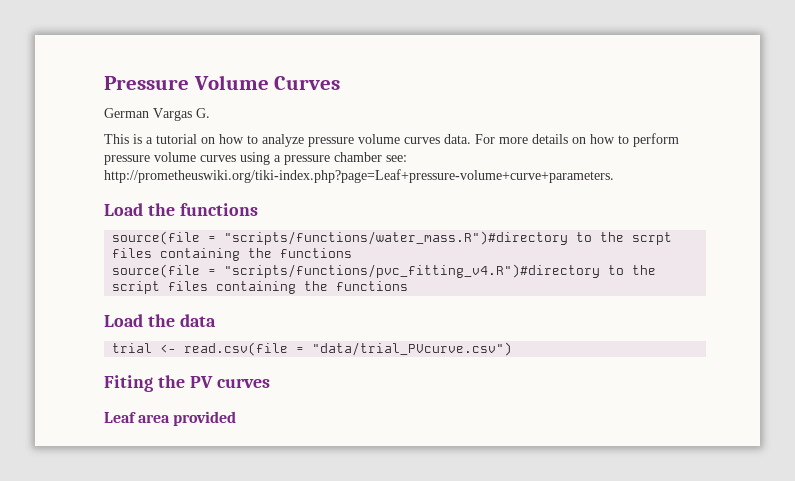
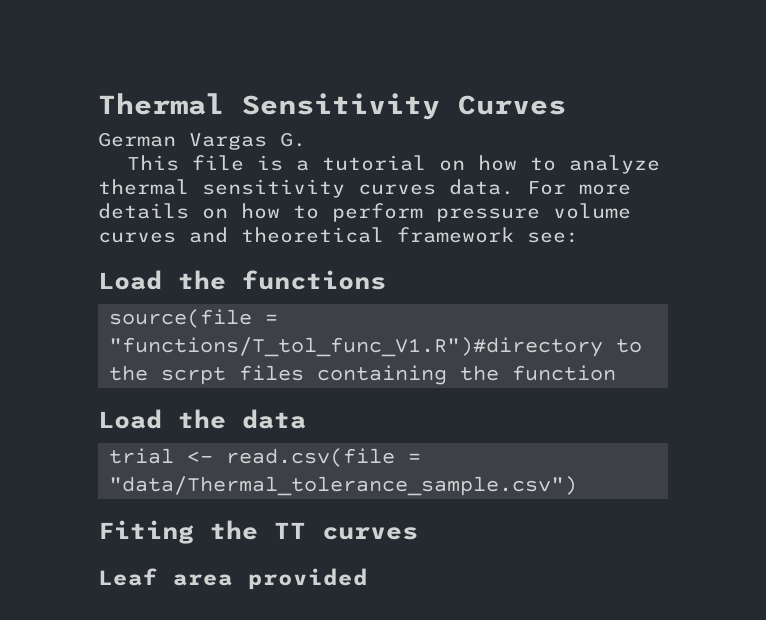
[104,75,269,90] Pressure Volume -> [98,93,440,120] Thermal Sensitivity
(129, 139) none -> [191,155,244,171] file
[308,134,400,147] pressure volume -> [98,179,345,198] thermal sensitivity
[240,152,382,165] using a pressure chamber -> [189,227,514,243] and theoretical framework
[104,169,614,183] http://prometheuswiki.org/tiki-index.php?page=Leaf+pressure-volume+curve+parameters. -> (579, 237) none
[224,231,569,245] "scripts/functions/water_mass.R")#directory -> [109,337,604,357] "functions/T_tol_func_V1.R")#directory
[280,248,353,258] [112,264,657,278] [112,281,409,294] functions // source(file = "scripts/functions/pvc_fitting_v4.R")#directory to the script files containing the functions -> [512,365,617,381] function
[312,342,513,356] "data/trial_PVcurve.csv") -> [109,476,578,496] "data/Thermal_tolerance_sample.csv")
[189,376,213,388] PV -> [274,522,306,539] TT

